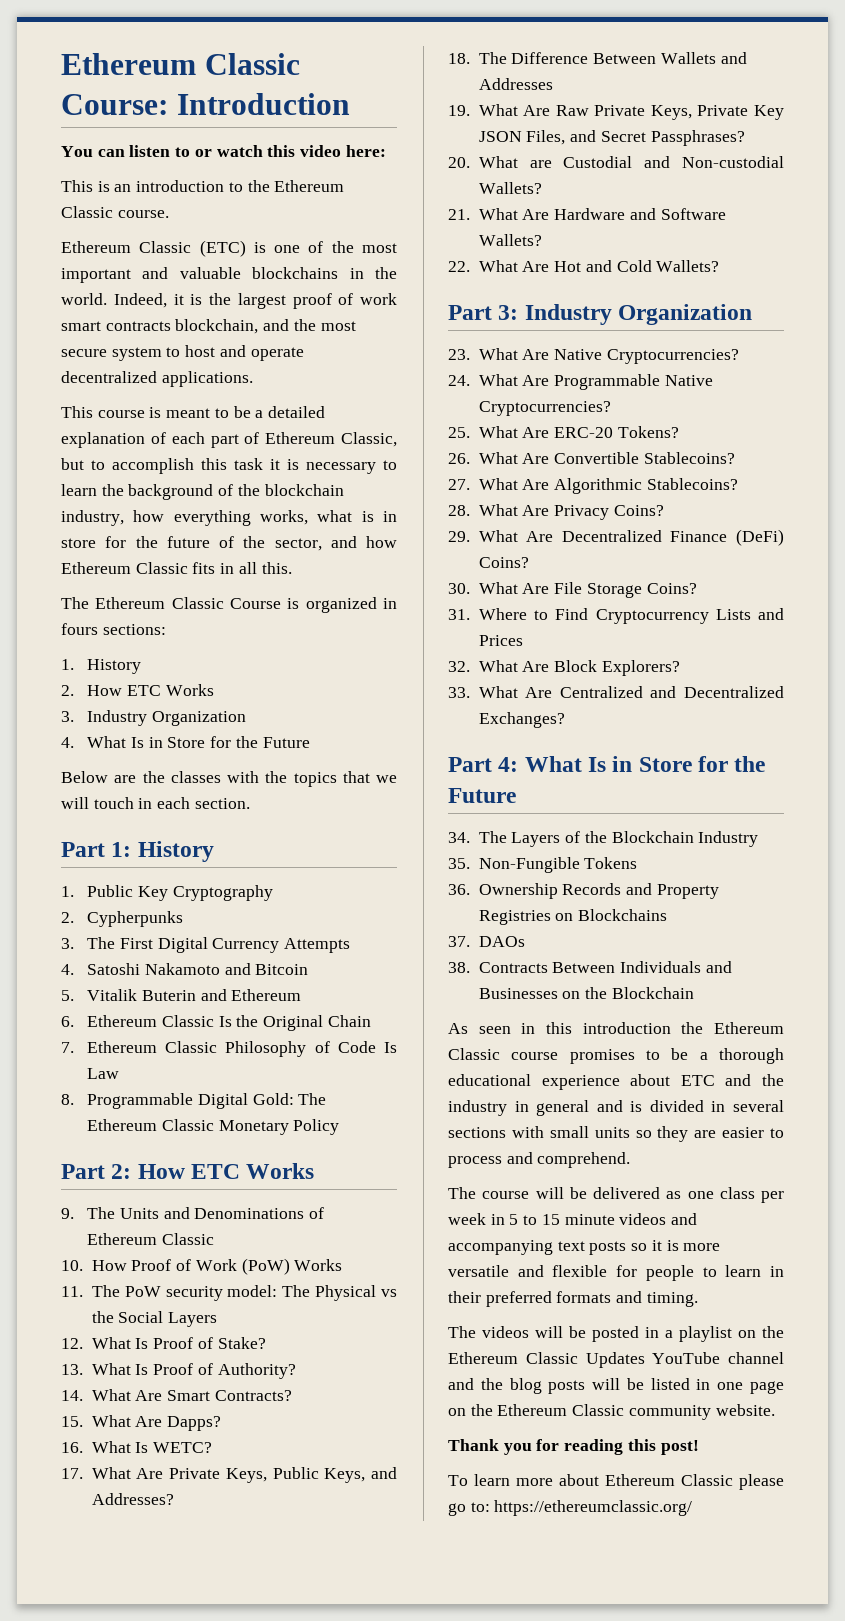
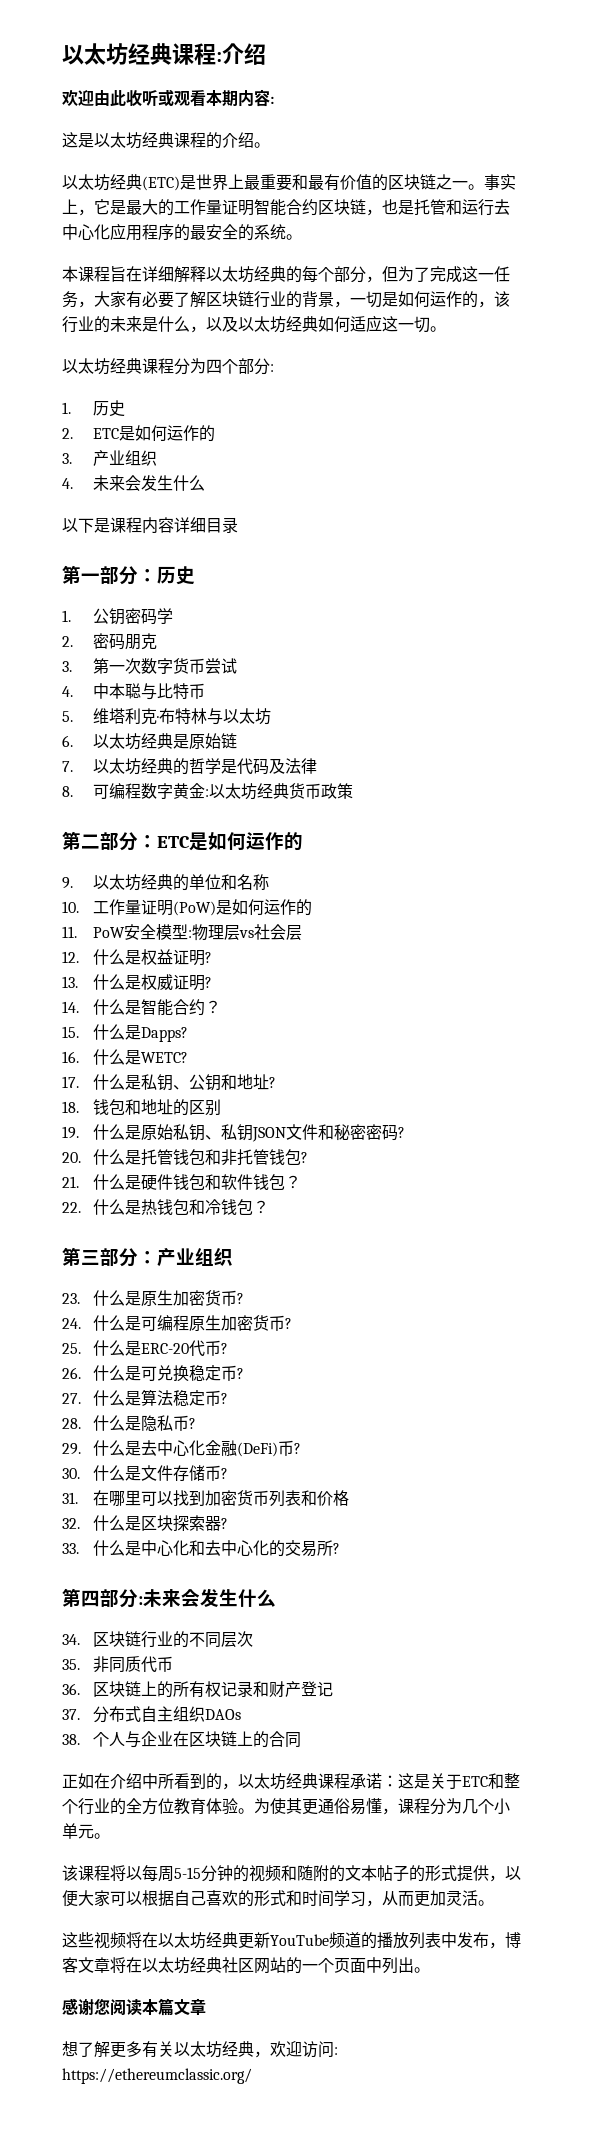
[61,53,300,75] [61,93,350,115] [61,145,386,157] [61,180,345,192] [61,206,169,218] [61,240,397,257] [61,267,397,283] [61,293,397,309] [61,319,356,334] [61,345,304,361] [61,371,253,387] [61,406,326,418] [61,432,397,448] [61,458,397,474] [61,484,344,500] [61,510,397,526] [61,536,397,551] [61,562,292,574] [61,597,397,613] [61,623,166,635] [61,659,142,674] [61,684,214,696] [61,710,246,726] [61,736,310,748] [61,771,397,787] [61,797,250,809] [61,841,214,862] [61,885,273,901] [61,911,184,927] [61,937,351,953] [61,963,309,975] [61,989,302,1001] [61,1015,371,1031] [61,1041,397,1057] [87,1068,120,1079] [61,1093,327,1109] [87,1119,340,1135] [61,1163,315,1179] [61,1207,325,1219] [87,1233,214,1245] [61,1258,343,1275] [61,1285,397,1301] [91,1311,218,1327] [61,1337,266,1349] [61,1363,296,1379] [61,1389,292,1401] Ethereum Classic Course: Introduction // You can listen to or watch this video here: // This is an introduction to the Ethereum Classic course. // Ethereum Classic (ETC) is one of the most important and valuable blockchains in the world. Indeed, it is the largest proof of work smart contracts blockchain, and the most secure system to host and operate decentralized applications. // This course is meant to be a detailed explanation of each part of Ethereum Classic, but to accomplish this task it is necessary to learn the background of the blockchain industry, how everything works, what is in store for the future of the sector, and how Ethereum Classic fits in all this. // The Ethereum Classic Course is organized in fours sections: // 1. History // 2. How ETC Works // 3. Industry Organization // 4. What Is in Store for the Future // Below are the classes with the topics that we will touch in each section. // Part 1: History // 1. Public Key Cryptography // 2. Cypherpunks // 3. The First Digital Currency Attempts // 4. Satoshi Nakamoto and Bitcoin // 5. Vitalik Buterin and Ethereum // 6. Ethereum Classic Is the Original Chain // 7. Ethereum Classic Philosophy of Code Is Law // 8. Programmable Digital Gold: The Ethereum Classic Monetary Policy // Part 2: How ETC Works // 9. The Units and Denominations of Ethereum Classic // 10. How Proof of Work (PoW) Works // 11. The PoW security model: The Physical vs the Social Layers // 12. What Is Proof of Stake? // 13. What Is Proof of Authority? // 14. What Are Smart Contracts? -> [62,43,266,65] [62,89,274,107] [62,132,270,149] [62,174,516,191] [62,199,510,216] [62,223,302,241] [62,266,510,283] [62,291,510,308] [62,315,446,333] [62,358,274,375] [62,400,125,417] [62,425,215,442] [62,450,157,466] [62,475,205,491] [62,517,238,534] [62,565,195,585] [62,608,173,625] [62,633,157,650] [62,658,237,674] [62,683,205,700] [62,708,271,725] [62,733,237,750] [62,758,317,775] [62,783,353,800] [62,831,303,851] [62,874,269,891] [62,899,312,916] [62,924,302,941] [62,949,212,966] [62,974,212,991] [62,999,221,1016] 以太坊经典课程:介绍 // 欢迎由此收听或观看本期内容: // 这是以太坊经典课程的介绍。 // 以太坊经典(ETC)是世界上最重要和最有价值的区块链之一。事实上，它是最大的工作量证明智能合约区块链，也是托管和运行去中心化应用程序的最安全的系统。 // 本课程旨在详细解释以太坊经典的每个部分，但为了完成这一任务，大家有必要了解区块链行业的背景，一切是如何运作的，该行业的未来是什么，以及以太坊经典如何适应这一切。 // 以太坊经典课程分为四个部分: // 1.历史 // 2. ETC是如何运作的 // 3.产业组织 // 4.未来会发生什么 // 以下是课程内容详细目录 // 第一部分：历史 // 1.公钥密码学 // 2.密码朋克 // 3.第一次数字货币尝试 // 4.中本聪与比特币 // 5.维塔利克·布特林与以太坊 // 6.以太坊经典是原始链 // 7.以太坊经典的哲学是代码及法律 // 8.可编程数字黄金:以太坊经典货币政策 // 第二部分：ETC是如何运作的 // 9.以太坊经典的单位和名称 // 10.工作量证明(PoW)是如何运作的 // 11. PoW安全模型:物理层vs社会层 // 12.什么是权益证明? // 13.什么是权威证明? // 14.什么是智能合约？
[91,1415,163,1427] What Are -> [92,1024,141,1040] 什么是
[91,1441,149,1453] What Is -> [92,1049,141,1065] 什么是
[91,1467,397,1483] [91,1493,174,1505] [448,52,747,64] [478,78,553,90] [448,104,784,120] [478,130,745,146] [448,156,784,168] [478,182,542,194] [448,208,726,220] [478,234,542,246] [448,260,720,272] [448,304,753,325] [448,348,739,364] [448,374,713,390] [478,401,611,416] [448,426,679,438] [448,452,735,464] [448,478,738,494] [448,504,664,520] [448,529,784,546] [478,557,529,568] [448,582,697,598] [448,608,784,624] [478,635,523,646] [448,660,680,676] [448,686,784,698] [478,712,565,728] [448,756,766,772] [448,788,516,803] [448,831,759,847] What Are Private Keys, Public Keys, and Addresses? // 18. The Difference Between Wallets and Addresses // 19. What Are Raw Private Keys, Private Key JSON Files, and Secret Passphrases? // 20. What are Custodial and Non-custodial Wallets? // 21. What Are Hardware and Software Wallets? // 22. What Are Hot and Cold Wallets? // Part 3: Industry Organization // 23. What Are Native Cryptocurrencies? // 24. What Are Programmable Native Cryptocurrencies? // 25. What Are ERC-20 Tokens? // 26. What Are Convertible Stablecoins? // 27. What Are Algorithmic Stablecoins? // 28. What Are Privacy Coins? // 29. What Are Decentralized Finance (DeFi) Coins? // 30. What Are File Storage Coins? // 31. Where to Find Cryptocurrency Lists and Prices // 32. What Are Block Explorers? // 33. What Are Centralized and Decentralized Exchanges? // Part 4: What Is in Store for the Future // 34. The Layers of the Blockchain Industry -> [92,1074,276,1091] [62,1099,221,1116] [62,1124,405,1142] [62,1149,308,1166] [62,1174,301,1190] [62,1199,269,1215] [62,1247,233,1267] [62,1290,244,1306] [62,1315,292,1331] [62,1340,228,1357] [62,1365,244,1382] [62,1389,228,1406] [62,1415,196,1431] [62,1440,301,1457] [62,1465,228,1481] [62,1490,349,1507] [62,1515,228,1532] [62,1540,340,1557] [62,1588,276,1608] [62,1631,253,1648] 什么是私钥、公钥和地址? // 18.钱包和地址的区别 // 19.什么是原始私钥、私钥JSON文件和秘密密码? // 20.什么是托管钱包和非托管钱包? // 21.什么是硬件钱包和软件钱包？ // 22.什么是热钱包和冷钱包？ // 第三部分：产业组织 // 23.什么是原生加密货币? // 24.什么是可编程原生加密货币? // 25.什么是ERC-20代币? // 26.什么是可兑换稳定币? // 27.什么是算法稳定币? // 28.什么是隐私币? // 29.什么是去中心化金融(DeFi)币? // 30.什么是文件存储币? // 31.在哪里可以找到加密货币列表和价格 // 32.什么是区块探索器? // 33.什么是中心化和去中心化的交易所? // 第四部分:未来会发生什么 // 34.区块链行业的不同层次
[478,857,638,873] Non-Fungible Tokens -> [92,1656,173,1673] 非同质代币
[478,883,719,899] [478,909,668,925] [448,936,525,947] [448,961,732,973] [478,987,694,999] [448,1022,784,1034] [448,1048,784,1064] [448,1074,784,1090] [448,1100,784,1116] [448,1126,784,1142] [448,1152,631,1168] [448,1187,784,1203] [448,1213,698,1225] [448,1240,721,1255] [448,1265,784,1281] [448,1291,698,1307] [448,1326,784,1342] [448,1352,784,1368] [448,1378,784,1394] [448,1404,775,1420] [448,1439,699,1455] [448,1474,784,1490] [448,1502,490,1516] Ownership Records and Property Registries on Blockchains // 37. DAOs // 38. Contracts Between Individuals and Businesses on the Blockchain // As seen in this introduction the Ethereum Classic course promises to be a thorough educational experience about ETC and the industry in general and is divided in several sections with small units so they are easier to process and comprehend. // The course will be delivered as one class per week in 5 to 15 minute videos and accompanying text posts so it is more versatile and flexible for people to learn in their preferred formats and timing. // The videos will be posted in a playlist on the Ethereum Classic Updates YouTube channel and the blog posts will be listed in one page on the Ethereum Classic community website. // Thank you for reading this post! // To learn more about Ethereum Classic please go to: -> [92,1681,333,1698] [62,1706,241,1723] [62,1731,301,1748] [62,1773,520,1790] [62,1798,510,1815] [62,1823,110,1839] [62,1865,521,1882] [62,1890,494,1907] [62,1932,521,1949] [62,1957,430,1974] [62,1998,206,2016] [62,2041,338,2058] 区块链上的所有权记录和财产登记 // 37.分布式自主组织DAOs // 38.个人与企业在区块链上的合同 // 正如在介绍中所看到的，以太坊经典课程承诺：这是关于ETC和整个行业的全方位教育体验。为使其更通俗易懂，课程分为几个小单元。 // 该课程将以每周5-15分钟的视频和随附的文本帖子的形式提供，以便大家可以根据自己喜欢的形式和时间学习，从而更加灵活。 // 这些视频将在以太坊经典更新YouTube频道的播放列表中发布，博客文章将在以太坊经典社区网站的一个页面中列出。 // 感谢您阅读本篇文章 // 想了解更多有关以太坊经典，欢迎访问:

